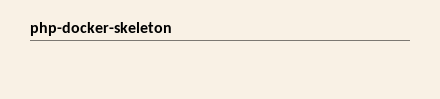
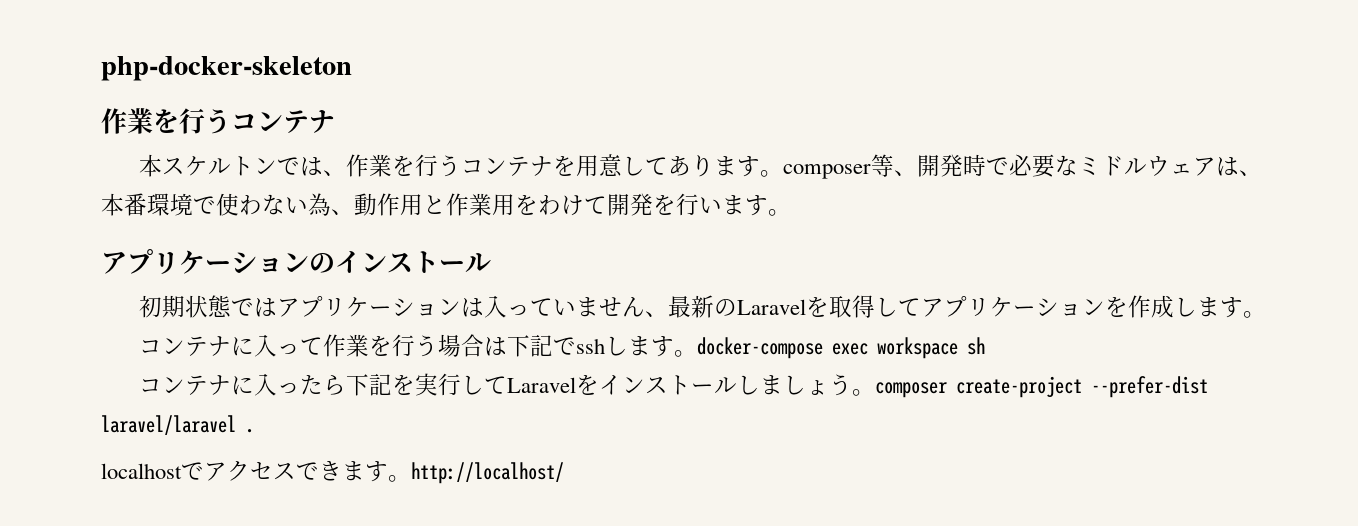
(172, 29) none -> [101,108,335,134] [138,154,1262,179] [101,193,791,216] [101,249,491,274] [138,295,1266,318] [138,334,985,359] [138,373,1208,398] [101,415,254,435] [101,461,564,484] // 作業を行うコンテナ // 本スケルトンでは、作業を行うコンテナを用意してあります。composer等、開発時で必要なミドルウェアは、本番環境で使わない為、動作用と作業用をわけて開発を行います。 // アプリケーションのインストール // 初期状態ではアプリケーションは入っていません、最新のLaravelを取得してアプリケーションを作成します。 // コンテナに入って作業を行う場合は下記でsshします。docker-compose exec workspace sh // コンテナに入ったら下記を実行してLaravelをインストールしましょう。composer create-project --prefer-dist laravel/laravel . // localhostでアクセスできます。http://localhost/

